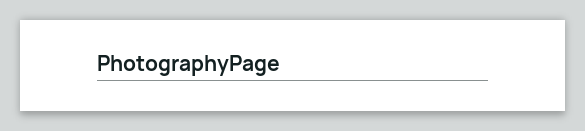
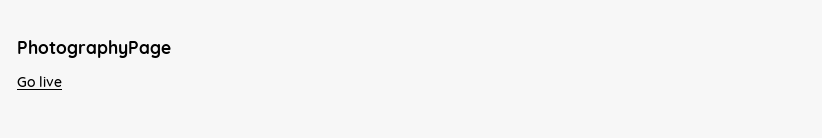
(280, 65) none -> [17,76,62,87] // Go live

